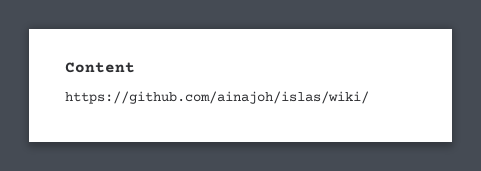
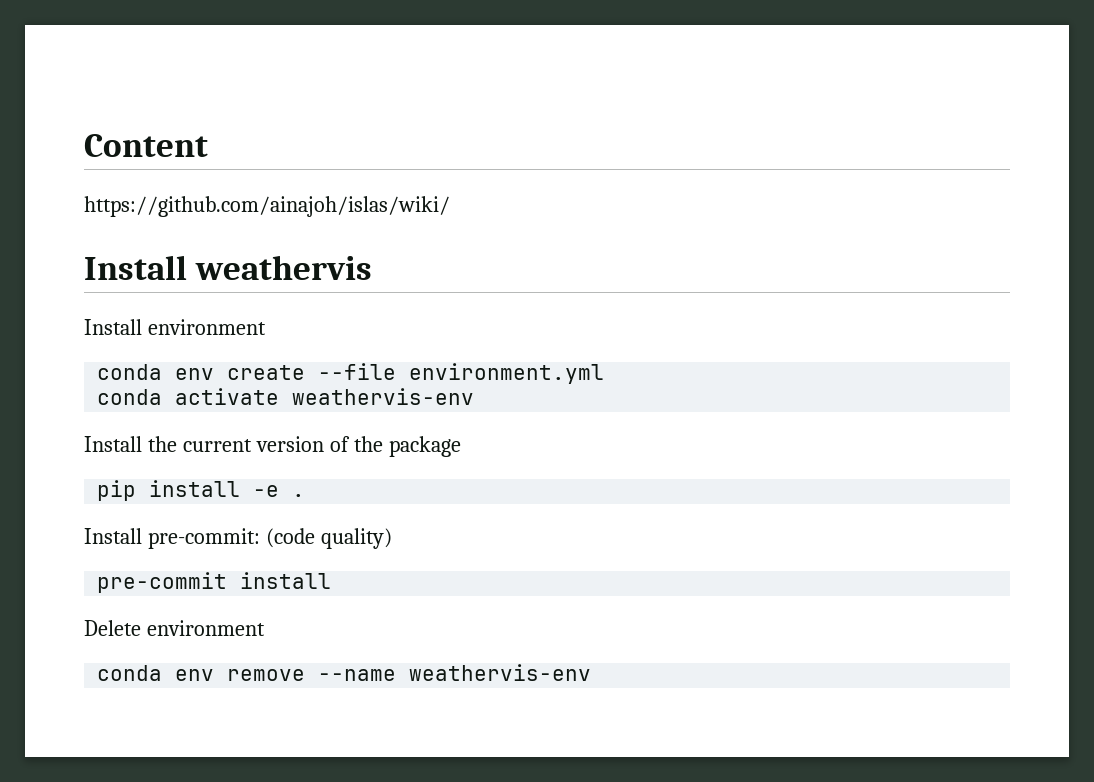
(369, 97) none -> [84,255,373,280] [84,319,266,335] [97,363,605,384] [97,388,475,405] [84,436,461,457] [97,480,306,501] [84,528,392,549] [97,572,332,593] [84,620,265,636] [97,664,592,681] // Install weathervis // Install environment // conda env create --file environment.yml // conda activate weathervis-env // Install the current version of the package // pip install -e . // Install pre-commit: (code quality) // pre-commit install // Delete environment // conda env remove --name weathervis-env

